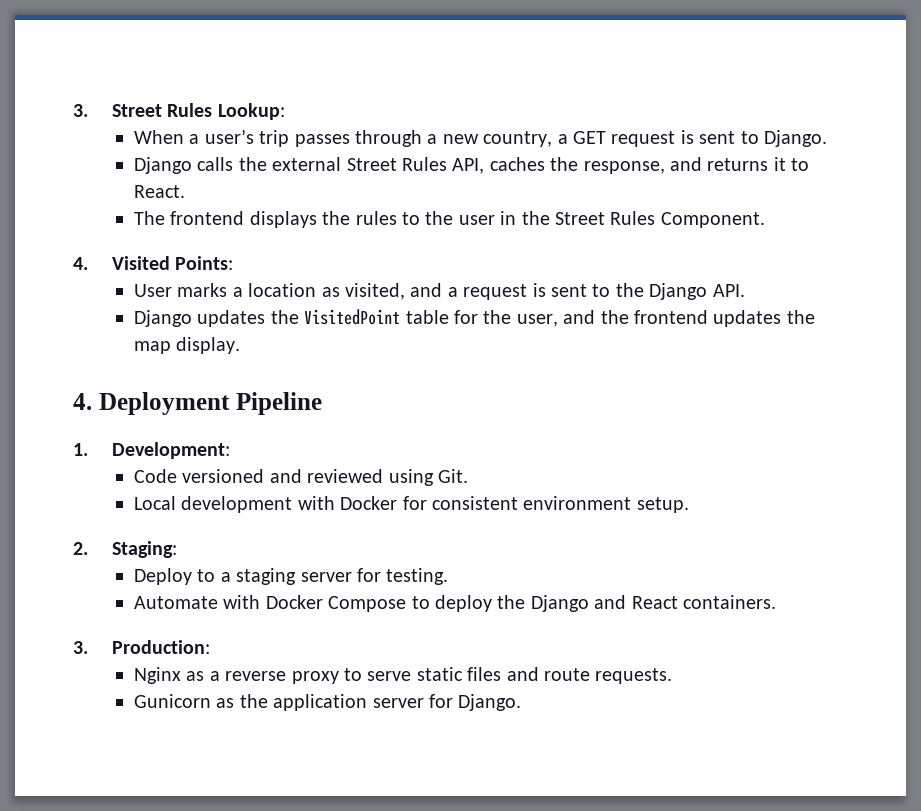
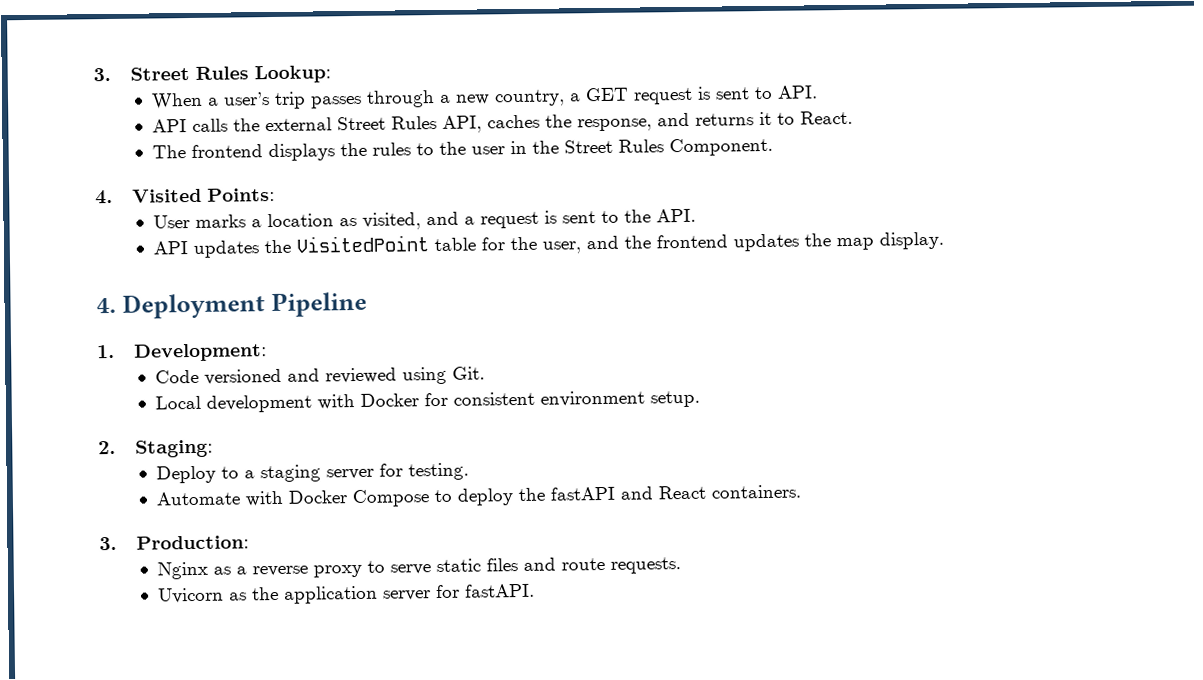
[763,130,827,147] [133,157,192,174] Django. // Django -> [776,85,818,99] [151,119,187,133] API. // API
[649,283,745,300] [133,310,192,327] Django API. // Django -> [655,208,696,223] [152,241,188,255] API. // API
[530,595,589,612] Django -> [549,486,615,501] fastAPI
[133,694,211,708] Gunicorn -> [157,587,224,604] Uvicorn
[458,694,522,711] Django. -> [463,583,535,598] fastAPI.

